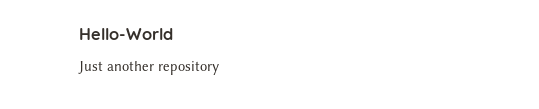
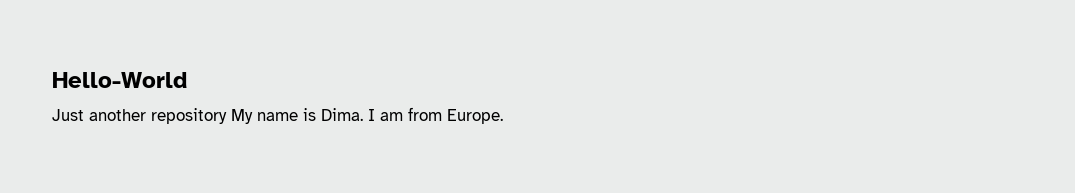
(219, 68) none -> [231,107,503,124] My name is Dima. I am from Europe.

